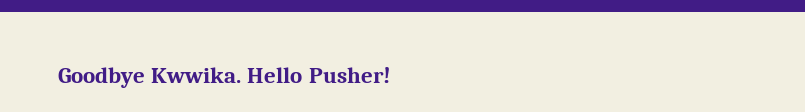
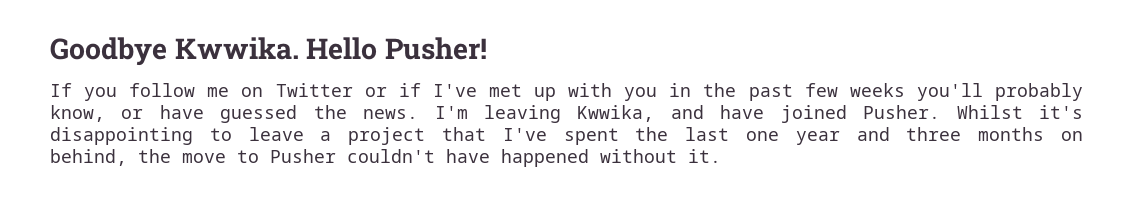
(391, 75) none -> [50,83,1083,101] [50,105,1083,123] [50,127,1083,145] [50,149,721,167] // If you follow me on Twitter or if I've met up with you in the past few weeks you'll probably know, or have guessed the news. I'm leaving Kwwika, and have joined Pusher. Whilst it's disappointing to leave a project that I've spent the last one year and three months on behind, the move to Pusher couldn't have happened without it.

